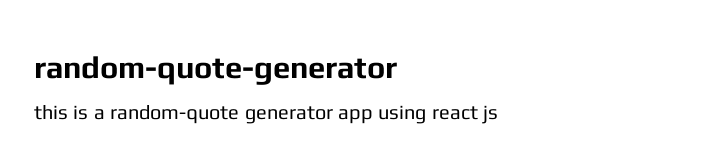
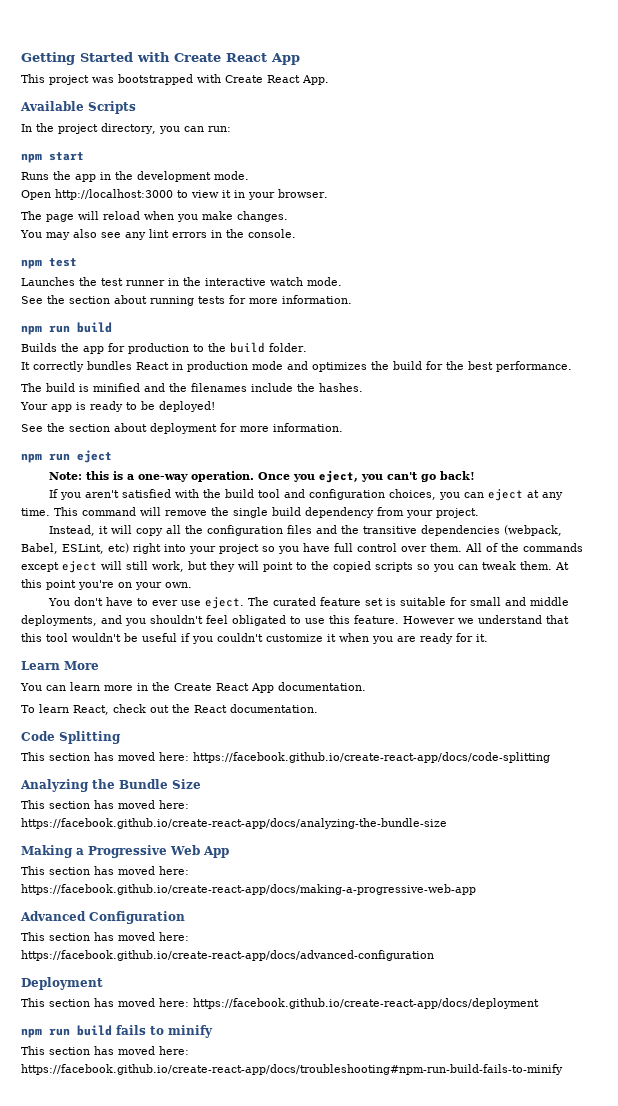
[34,56,397,85] [34,105,499,124] random-quote-generator // this is a random-quote generator app using react js -> [21,52,300,65] [21,74,329,85] [20,101,136,114] [21,123,231,134] [21,152,84,163] [21,171,249,182] [21,189,328,200] [21,211,288,222] [20,229,296,240] [21,258,77,269] [21,277,342,286] [21,295,352,306] [21,322,112,335] [21,342,307,354] [21,361,572,372] [21,383,363,392] [20,401,215,412] [21,423,343,434] [21,450,112,463] [49,470,476,483] [49,489,564,501] [21,507,479,518] [49,525,563,536] [21,543,583,554] [21,561,569,573] [21,579,192,590] [48,597,570,609] [21,615,569,626] [21,633,488,644] [21,661,99,670] [20,682,366,693] [21,704,318,715] [21,731,121,744] [21,752,550,763] [20,779,201,792] [21,800,189,809] [21,818,447,829] [21,845,229,858] [21,866,189,875] [21,884,476,895] [20,911,185,924] [21,932,189,941] [21,950,434,961] [21,977,103,990] [21,998,539,1009] [21,1025,213,1038] [21,1046,189,1055] [21,1064,563,1075] Getting Started with Create React App // This project was bootstrapped with Create React App. // Available Scripts // In the project directory, you can run: // npm start // Runs the app in the development mode. // Open http://localhost:3000 to view it in your browser. // The page will reload when you make changes. // You may also see any lint errors in the console. // npm test // Launches the test runner in the interactive watch mode. // See the section about running tests for more information. // npm run build // Builds the app for production to the build folder. // It correctly bundles React in production mode and optimizes the build for the best performance. // The build is minified and the filenames include the hashes. // Your app is ready to be deployed! // See the section about deployment for more information. // npm run eject // Note: this is a one-way operation. Once you eject, you can't go back! // If you aren't satisfied with the build tool and configuration choices, you can eject at any time. This command will remove the single build dependency from your project. // Instead, it will copy all the configuration files and the transitive dependencies (webpack, Babel, ESLint, etc) right into your project so you have full control over them. All of the commands except eject will still work, but they will point to the copied scripts so you can tweak them. At this point you're on your own. // You don't have to ever use eject. The curated feature set is suitable for small and middle deployments, and you shouldn't feel obligated to use this feature. However we understand that this tool wouldn't be useful if you couldn't customize it when you are ready for it. // Learn More // You can learn more in the Create React App documentation. // To learn React, check out the React documentation. // Code Splitting // This section has moved here: https://facebook.github.io/create-react-app/docs/code-splitting // Analyzing the Bundle Size // This section has moved here: https://facebook.github.io/create-react-app/docs/analyzing-the-bundle-size // Making a Progressive Web App // This section has moved here: https://facebook.github.io/create-react-app/docs/making-a-progressive-web-app // Advanced Configuration // This section has moved here: https://facebook.github.io/create-react-app/docs/advanced-configuration // Deployment // This section has moved here: https://facebook.github.io/create-react-app/docs/deployment // npm run build fails to minify // This section has moved here: https://facebook.github.io/create-react-app/docs/troubleshooting#npm-run-build-fails-to-minify

